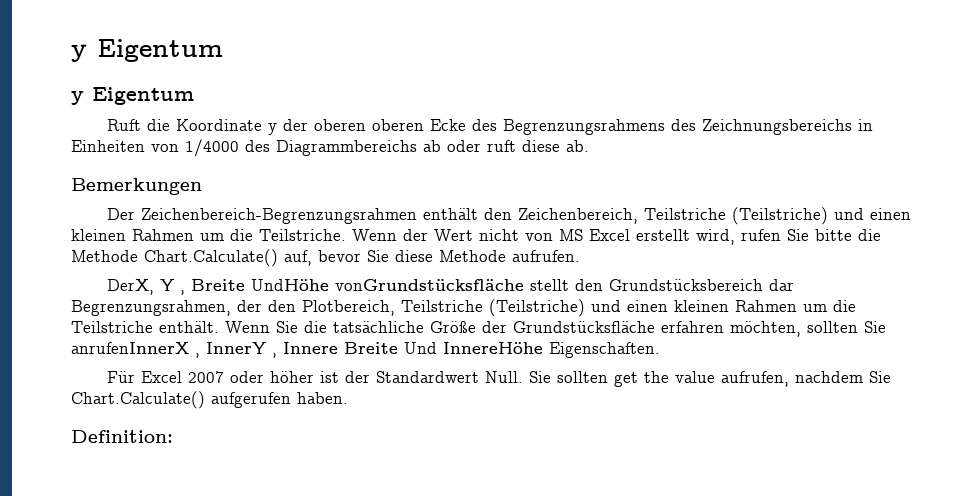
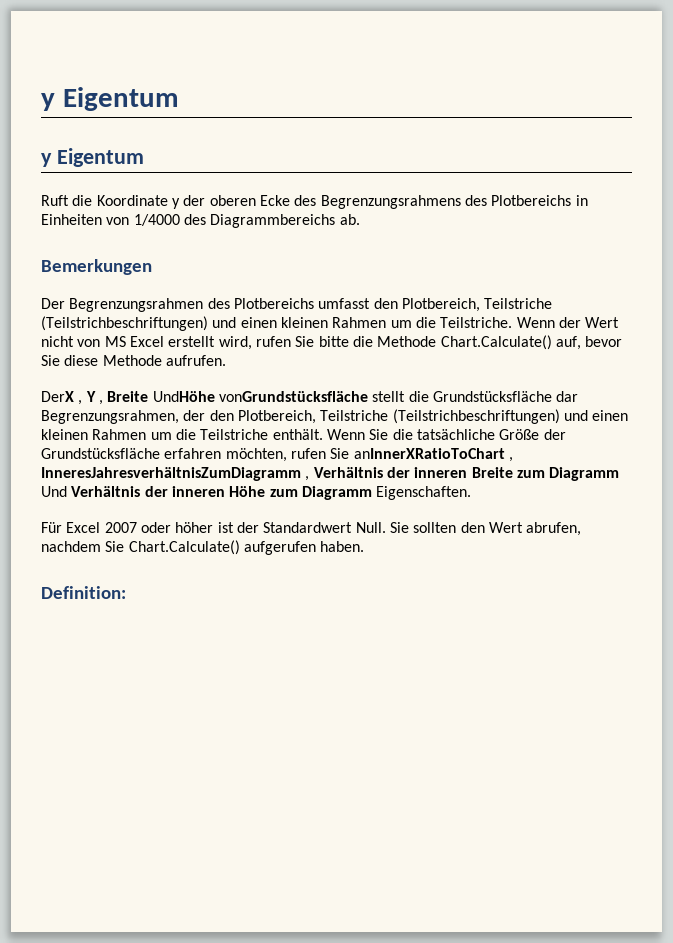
[371,119,424,131] oberen -> (256, 200) none
[701,119,852,135] Zeichnungsbereichs -> [491,195,572,206] Plotbereichs
[423,140,560,152] ab oder ruft diese -> (336, 221) none
[140,207,828,225] Zeichenbereich-Begrenzungsrahmen enthält den Zeichenbereich, Teilstriche (Teilstriche) -> [69,298,553,312] [41,316,208,331] Begrenzungsrahmen des Plotbereichs umfasst den Plotbereich, Teilstriche (Teilstrichbeschriftungen)
[106,279,154,295] DerX, -> [41,391,83,405] DerX ,
[574,279,763,291] den Grundstücksbereich -> [408,391,552,402] die Grundstücksfläche
[489,299,585,317] (Teilstriche) -> [392,409,560,424] (Teilstrichbeschriftungen)
[807,321,886,333] [71,342,543,358] sollten Sie anrufenInnerX , InnerY , Innere Breite Und InnereHöhe -> [290,448,513,462] [41,467,620,481] [41,486,372,500] rufen Sie anInnerXRatioToChart , InneresJahresverhältnisZumDiagramm , Verhältnis der inneren Breite zum Diagramm Und Verhältnis der inneren Höhe zum Diagramm
[613,371,789,387] get the value aufrufen, -> [460,522,582,536] den Wert abrufen,

